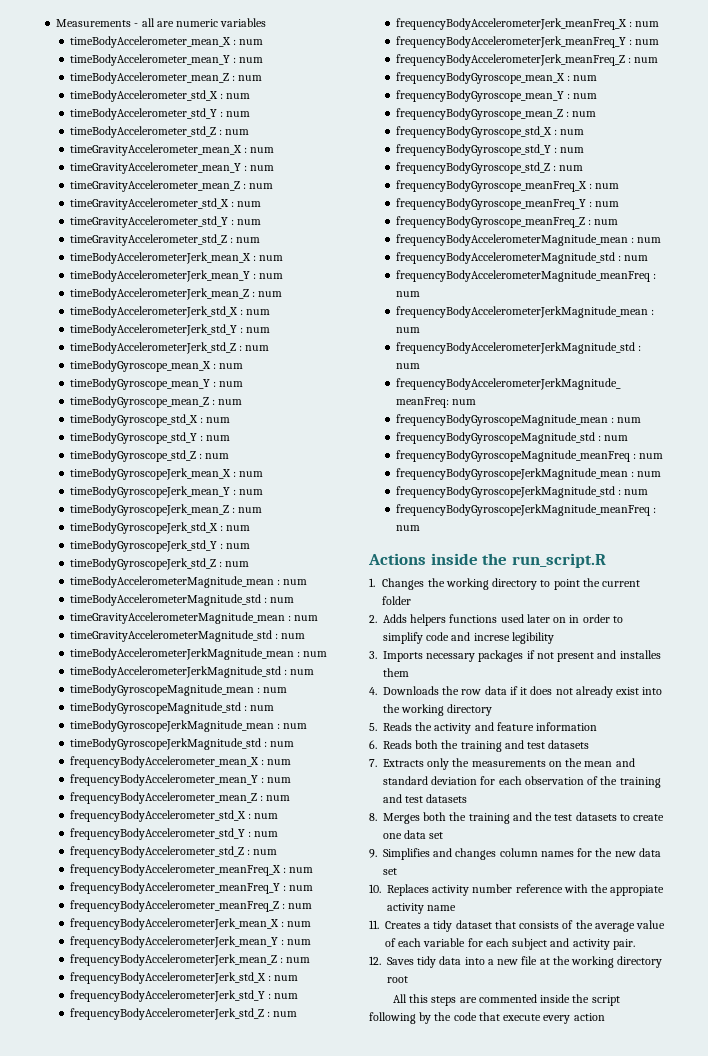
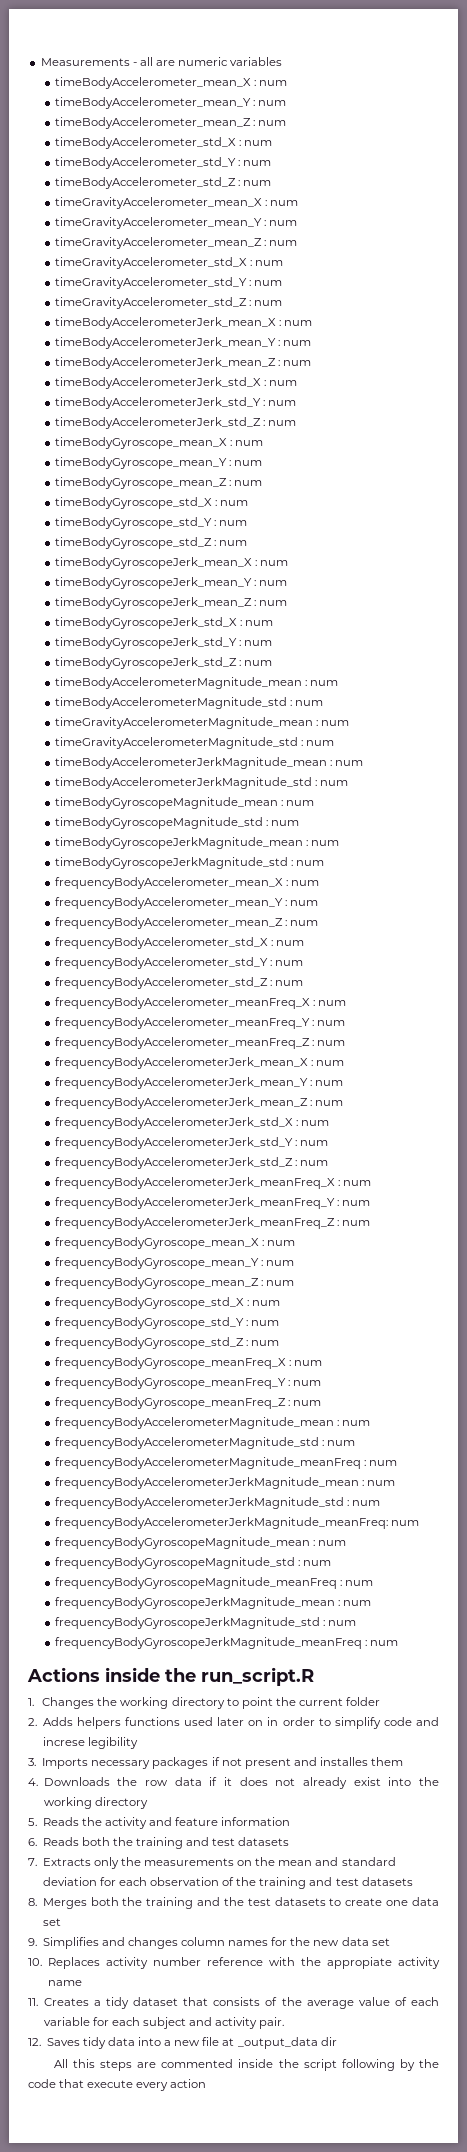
[552,956,663,968] [387,976,408,983] the working directory root -> [237,2037,337,2049] _output_data dir

